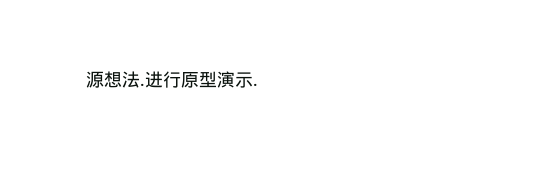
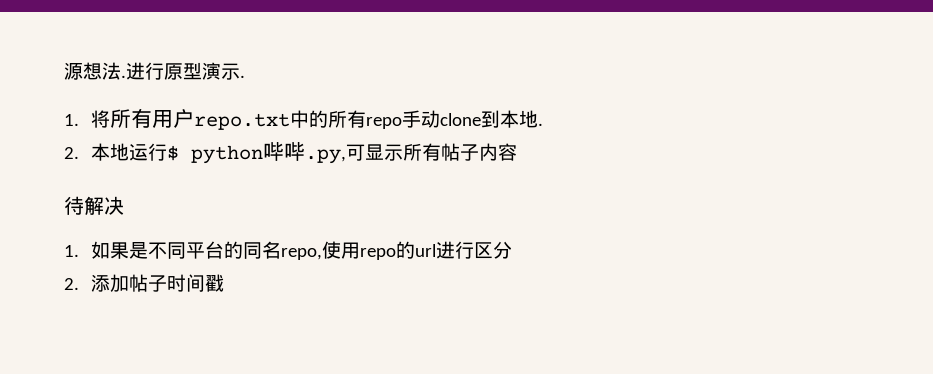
(258, 84) none -> [64,108,543,130] [64,142,517,164] [64,196,124,215] [64,241,512,260] [64,274,224,292] // 1.将所有用户repo.txt中的所有repo手动clone到本地. // 2.本地运行$ python哔哔.py,可显示所有帖子内容 // 待解决 // 1.如果是不同平台的同名repo,使用repo的url进行区分 // 2.添加帖子时间戳

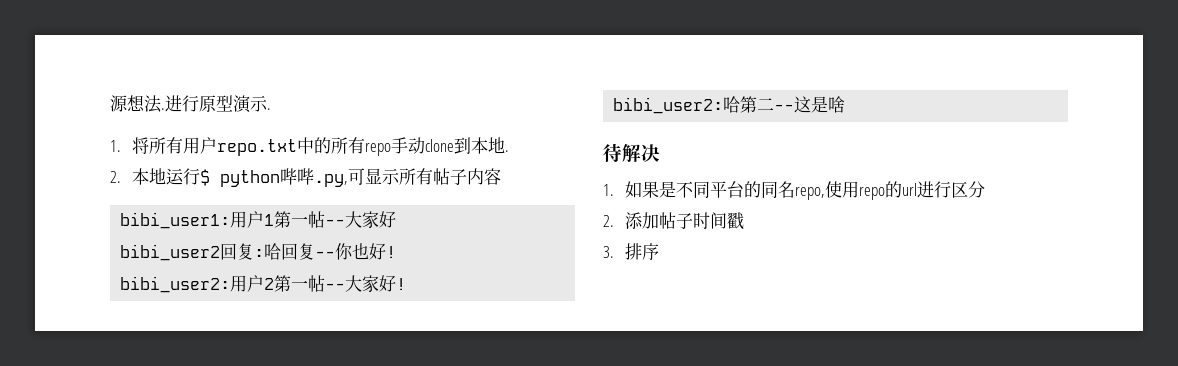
(517, 152) none -> [120,211,397,229] [120,243,397,261] [120,275,407,293] [613,96,846,114] // bibi_user1:用户1第一帖--大家好 // bibi_user2回复:哈回复--你也好! // bibi_user2:用户2第一帖--大家好! // bibi_user2:哈第二--这是啥
(224, 283) none -> [603,243,659,260] // 3.排序

